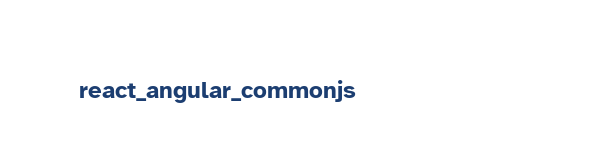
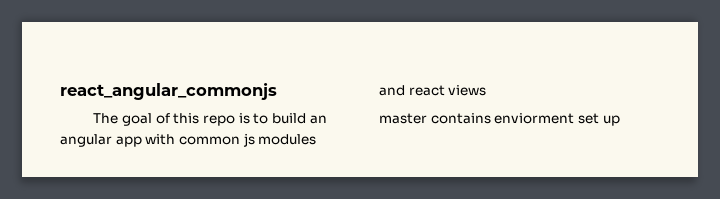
(356, 91) none -> [93,113,327,126] [60,133,317,147] [379,85,487,96] [379,113,620,126] // The goal of this repo is to build an angular app with common js modules and react views // master contains enviorment set up

